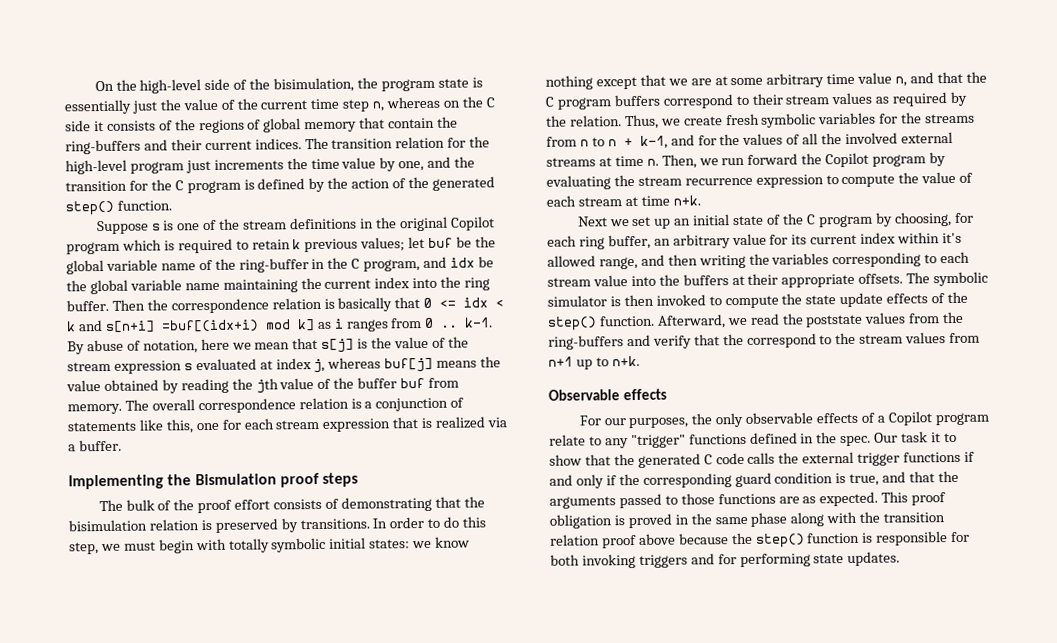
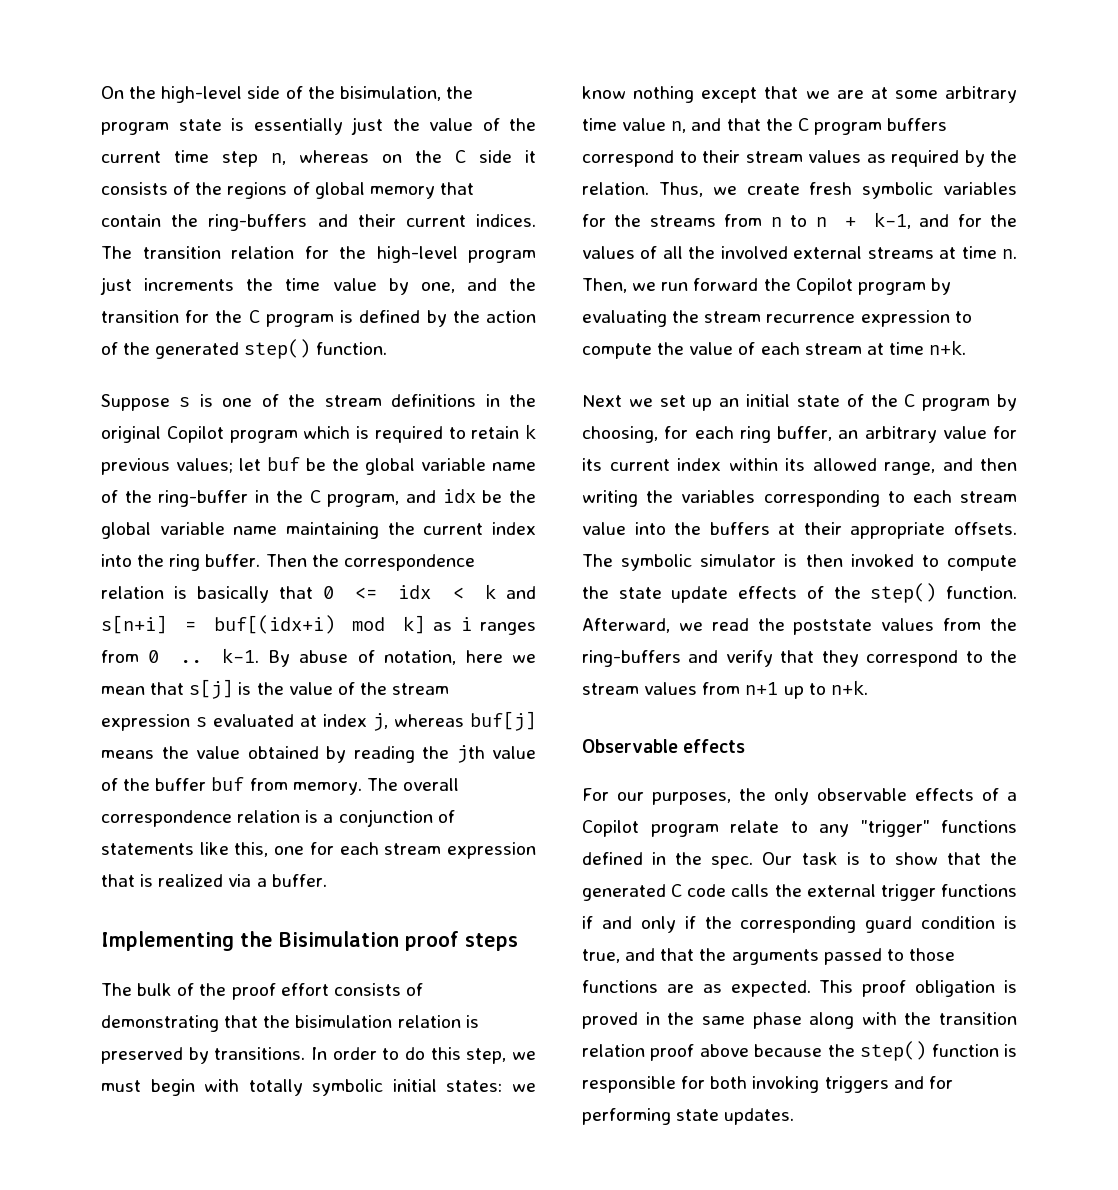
[160,319,259,333] =buf[(idx+i) -> [184,615,335,634] = buf[(idx+i)
[194,473,277,486] Bismulation -> [279,931,399,947] Bisimulation
[942,232,963,244] it's -> [785,458,805,471] its
[722,333,744,346] the -> [821,650,859,667] they
[931,432,942,443] it -> [846,852,860,865] is

